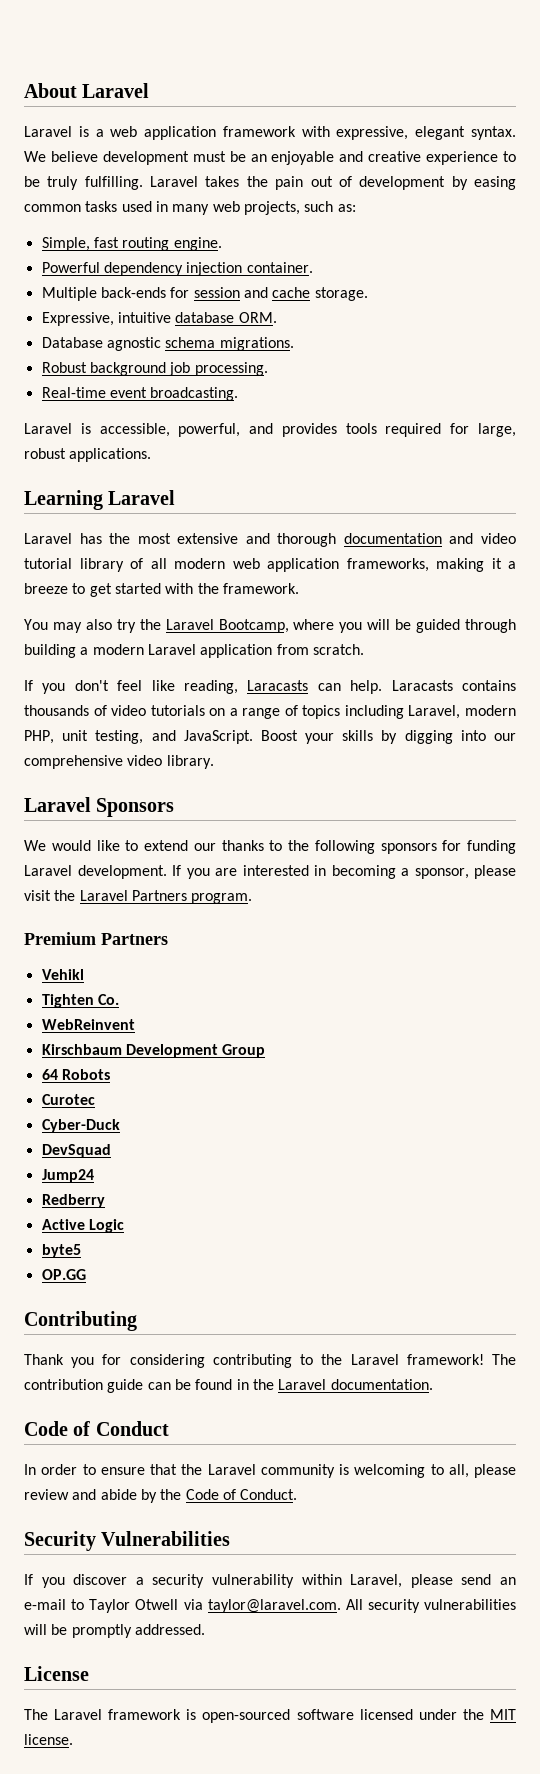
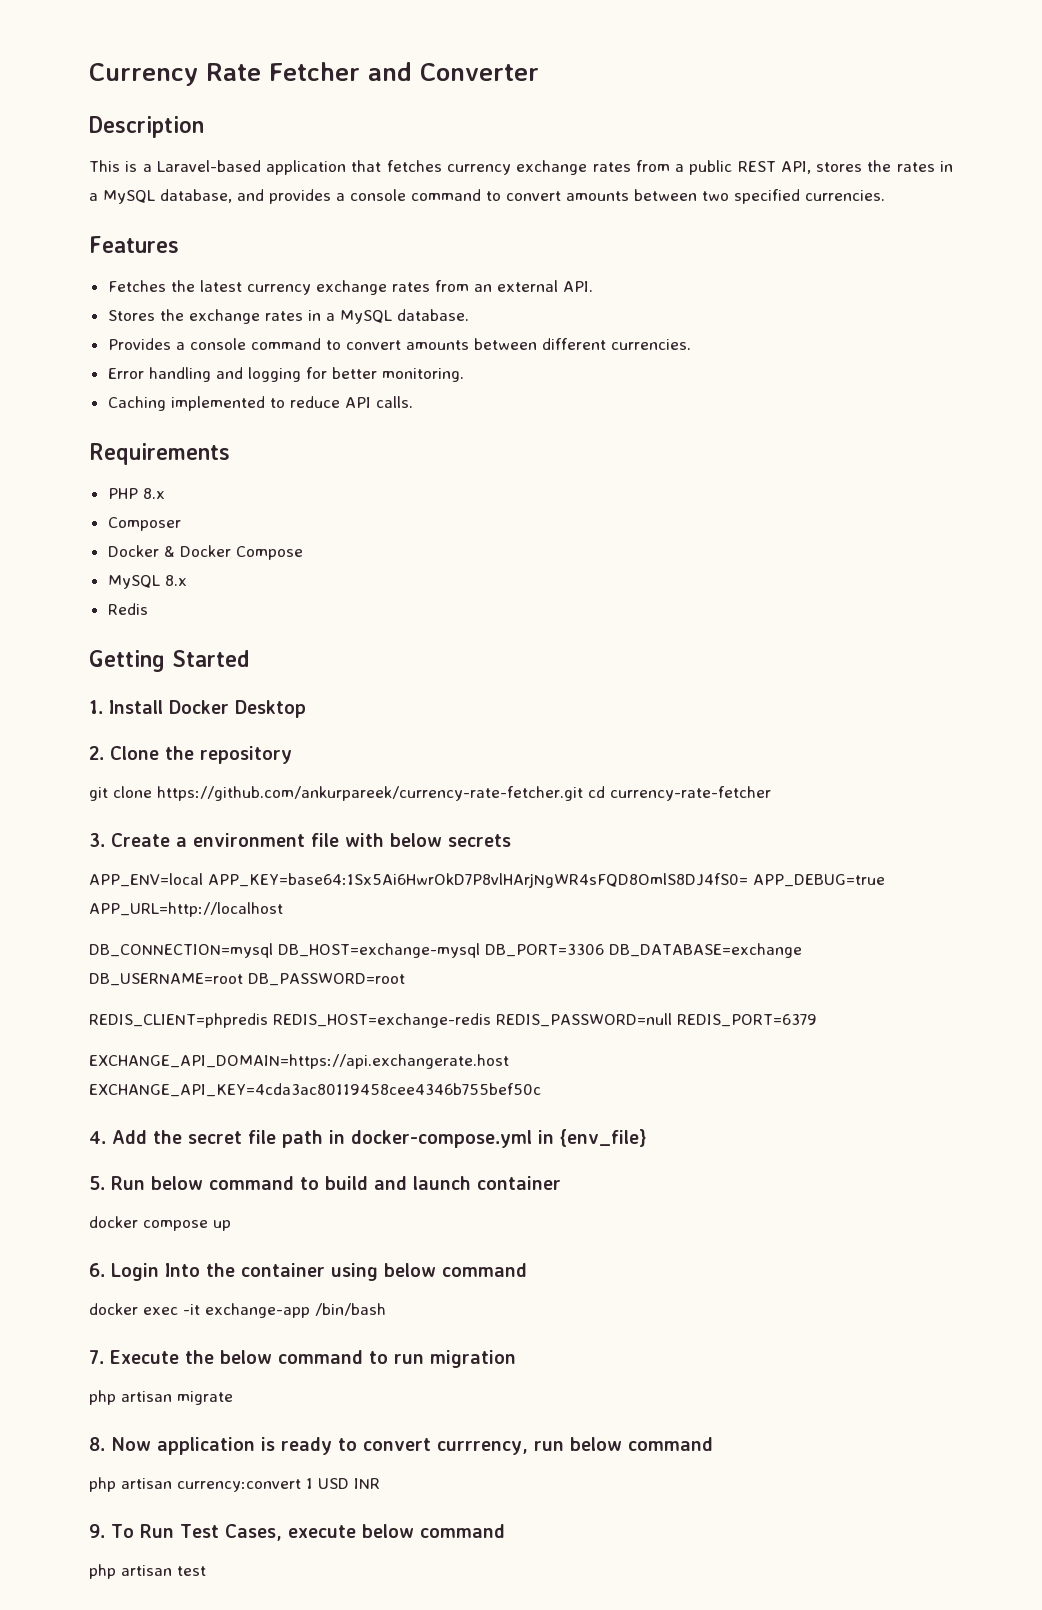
[24,83,150,98] [24,126,516,140] [24,151,516,165] [24,176,517,190] [24,201,356,215] [41,237,222,251] [41,262,313,276] [41,287,368,301] [41,312,277,326] [41,337,294,351] [41,362,268,376] [41,387,239,401] [24,423,516,437] [24,448,152,462] [24,490,176,510] [24,533,516,547] [24,558,516,572] [24,583,299,597] [24,619,517,633] [24,644,364,658] [24,680,516,694] [24,705,517,719] [24,730,516,744] [24,755,214,769] [24,797,175,817] [24,840,516,854] [24,865,516,879] [24,890,253,904] [24,932,168,945] [41,969,84,980] [41,994,119,1008] [41,1019,135,1030] [41,1044,266,1058] [41,1069,110,1080] [41,1094,95,1105] [41,1119,120,1133] [41,1144,111,1158] [41,1169,94,1183] [41,1194,105,1208] [41,1219,124,1233] [41,1244,81,1258] [41,1269,86,1280] [24,1311,137,1331] [24,1354,516,1368] [24,1379,433,1393] [24,1421,169,1436] [24,1464,516,1478] [24,1489,298,1503] [24,1531,231,1551] [24,1574,517,1588] [24,1599,516,1613] [24,1624,205,1638] [24,1666,89,1681] [24,1709,516,1723] [24,1734,73,1745] About Laravel // Laravel is a web application framework with expressive, elegant syntax. We believe development must be an enjoyable and creative experience to be truly fulfilling. Laravel takes the pain out of development by easing common tasks used in many web projects, such as: // Simple, fast routing engine. // Powerful dependency injection container. // Multiple back-ends for session and cache storage. // Expressive, intuitive database ORM. // Database agnostic schema migrations. // Robust background job processing. // Real-time event broadcasting. // Laravel is accessible, powerful, and provides tools required for large, robust applications. // Learning Laravel // Laravel has the most extensive and thorough documentation and video tutorial library of all modern web application frameworks, making it a breeze to get started with the framework. // You may also try the Laravel Bootcamp, where you will be guided through building a modern Laravel application from scratch. // If you don't feel like reading, Laracasts can help. Laracasts contains thousands of video tutorials on a range of topics including Laravel, modern PHP, unit testing, and JavaScript. Boost your skills by digging into our comprehensive video library. // Laravel Sponsors // We would like to extend our thanks to the following sponsors for funding Laravel development. If you are interested in becoming a sponsor, please visit the Laravel Partners program. // Premium Partners // Vehikl // Tighten Co. // WebReinvent // Kirschbaum Development Group // 64 Robots // Curotec // Cyber-Duck // DevSquad // Jump24 // Redberry // Active Logic // byte5 // OP.GG // Contributing // Thank you for considering contributing to the Laravel framework! The contribution guide can be found in the Laravel documentation. // Code of Conduct // In order to ensure that the Laravel community is welcoming to all, please review and abide by the Code of Conduct. // Security Vulnerabilities // If you discover a security vulnerability within Laravel, please send an e-mail to Taylor Otwell via taylor@laravel.com. All security vulnerabilities will be promptly addressed. // License // The Laravel framework is open-sourced software licensed under the MIT license. -> [89,62,539,86] [89,116,204,138] [89,160,954,175] [89,189,885,204] [89,236,179,253] [107,280,593,295] [107,309,469,324] [107,338,691,350] [107,367,464,382] [107,396,413,411] [89,443,230,465] [107,488,165,499] [107,517,181,531] [107,545,303,560] [107,575,187,589] [107,603,148,615] [89,650,250,672] [89,700,306,718] [89,746,292,764] [89,786,771,801] [89,833,511,847] [89,873,885,888] [89,902,283,917] [89,943,802,958] [89,973,405,986] [89,1013,817,1028] [89,1054,509,1069] [89,1083,541,1097] [89,1129,646,1148] [89,1176,561,1190] [89,1216,231,1231] [89,1263,527,1281] [89,1303,386,1318] [89,1350,516,1368] [89,1390,233,1405] [89,1437,713,1455] [89,1477,380,1492] [89,1524,505,1541] [89,1564,206,1579] Currency Rate Fetcher and Converter // Description // This is a Laravel-based application that fetches currency exchange rates from a public REST API, stores the rates in a MySQL database, and provides a console command to convert amounts between two specified currencies. // Features // Fetches the latest currency exchange rates from an external API. // Stores the exchange rates in a MySQL database. // Provides a console command to convert amounts between different currencies. // Error handling and logging for better monitoring. // Caching implemented to reduce API calls. // Requirements // PHP 8.x // Composer // Docker & Docker Compose // MySQL 8.x // Redis // Getting Started // 1. Install Docker Desktop // 2. Clone the repository // git clone https://github.com/ankurpareek/currency-rate-fetcher.git cd currency-rate-fetcher // 3. Create a environment file with below secrets // APP_ENV=local APP_KEY=base64:1Sx5Ai6HwrOkD7P8vlHArjNgWR4sFQD8OmlS8DJ4fS0= APP_DEBUG=true APP_URL=http://localhost // DB_CONNECTION=mysql DB_HOST=exchange-mysql DB_PORT=3306 DB_DATABASE=exchange DB_USERNAME=root DB_PASSWORD=root // REDIS_CLIENT=phpredis REDIS_HOST=exchange-redis REDIS_PASSWORD=null REDIS_PORT=6379 // EXCHANGE_API_DOMAIN=https://api.exchangerate.host EXCHANGE_API_KEY=4cda3ac80119458cee4346b755bef50c // 4. Add the secret file path in docker-compose.yml in {env_file} // 5. Run below command to build and launch container // docker compose up // 6. Login Into the container using below command // docker exec -it exchange-app /bin/bash // 7. Execute the below command to run migration // php artisan migrate // 8. Now application is ready to convert currrency, run below command // php artisan currency:convert 1 USD INR // 9. To Run Test Cases, execute below command // php artisan test

